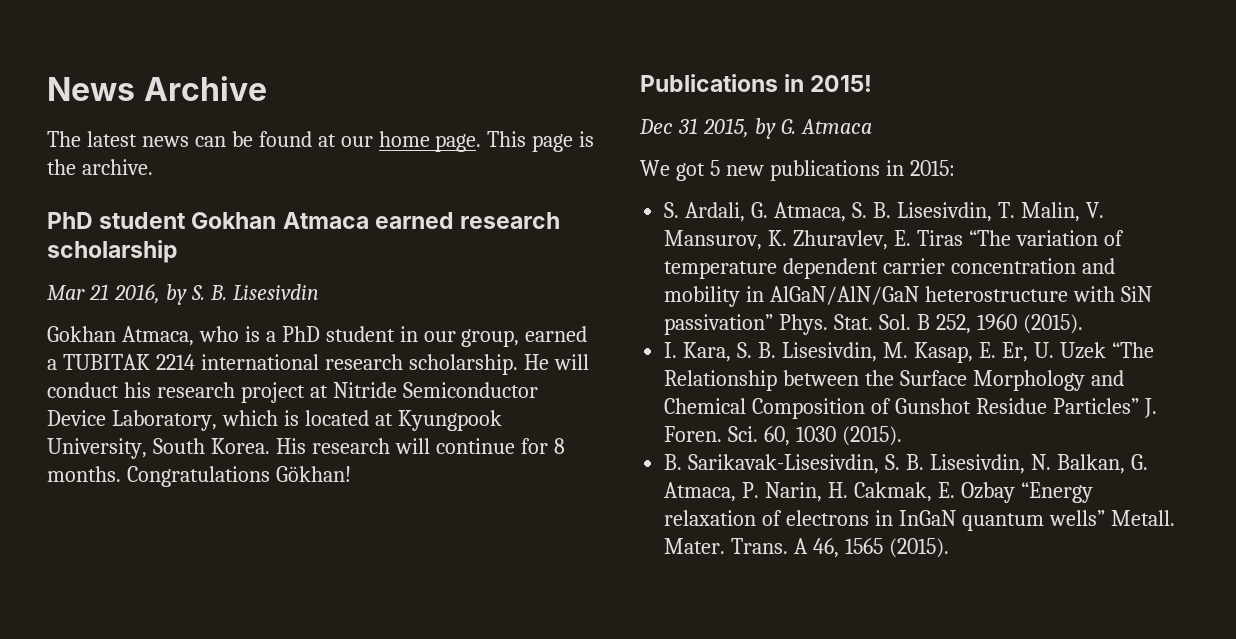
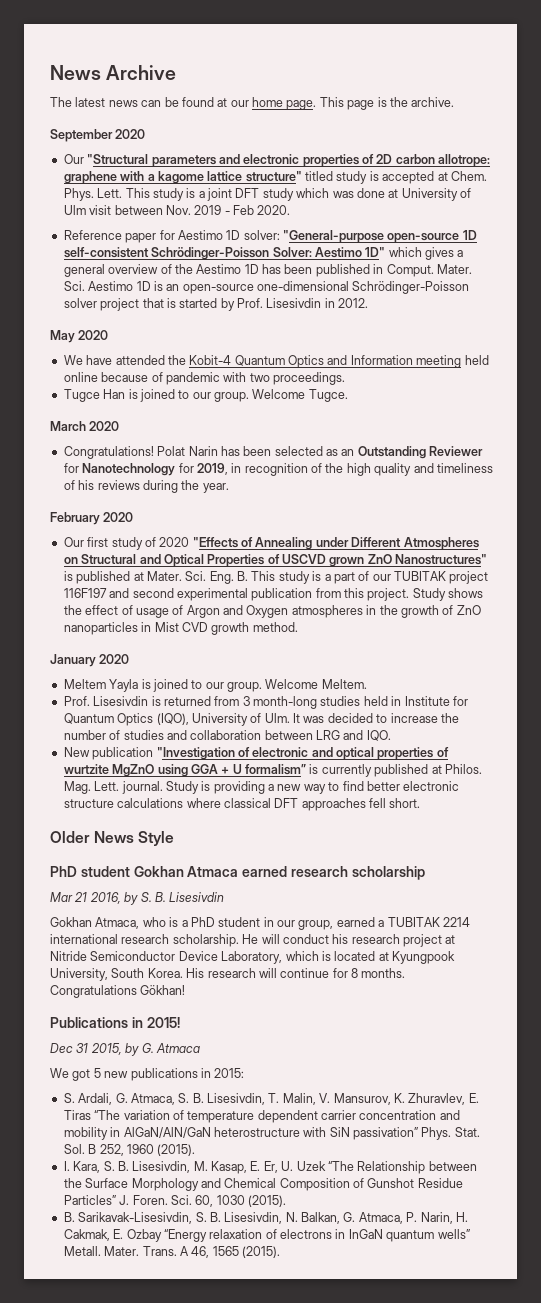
(153, 167) none -> [50,129,146,142] [63,154,491,167] [63,171,487,184] [63,188,471,201] [63,205,291,215] [63,230,477,243] [63,247,464,260] [63,264,472,277] [63,281,470,294] [63,298,369,311] [50,330,109,343] [63,355,489,368] [63,372,345,385] [63,389,348,402] [50,421,120,431] [63,446,484,459] [63,463,493,476] [63,480,229,493] [50,512,134,525] [63,537,479,550] [63,554,488,567] [63,571,489,584] [63,588,484,601] [63,605,481,618] [63,622,298,635] [50,654,130,667] [63,679,367,692] [63,696,468,709] [63,713,459,726] [63,730,391,741] [63,747,449,760] [63,764,482,777] [63,781,460,794] [63,798,421,811] [50,831,175,846] // September 2020 // Our "Structural parameters and electronic properties of 2D carbon allotrope: graphene with a kagome lattice structure" titled study is accepted at Chem. Phys. Lett. This study is a joint DFT study which was done at University of Ulm visit between Nov. 2019 - Feb 2020. // Reference paper for Aestimo 1D solver: "General-purpose open-source 1D self-consistent Schrödinger-Poisson Solver: Aestimo 1D" which gives a general overview of the Aestimo 1D has been published in Comput. Mater. Sci. Aestimo 1D is an open-source one-dimensional Schrödinger-Poisson solver project that is started by Prof. Lisesivdin in 2012. // May 2020 // We have attended the Kobit-4 Quantum Optics and Information meeting held online because of pandemic with two proceedings. // Tugce Han is joined to our group. Welcome Tugce. // March 2020 // Congratulations! Polat Narin has been selected as an Outstanding Reviewer for Nanotechnology for 2019, in recognition of the high quality and timeliness of his reviews during the year. // February 2020 // Our first study of 2020 "Effects of Annealing under Different Atmospheres on Structural and Optical Properties of USCVD grown ZnO Nanostructures" is published at Mater. Sci. Eng. B. This study is a part of our TUBITAK project 116F197 and second experimental publication from this project. Study shows the effect of usage of Argon and Oxygen atmospheres in the growth of ZnO nanoparticles in Mist CVD growth method. // January 2020 // Meltem Yayla is joined to our group. Welcome Meltem. // Prof. Lisesivdin is returned from 3 month-long studies held in Institute for Quantum Optics (IQO), University of Ulm. It was decided to increase the number of studies and collaboration between LRG and IQO. // New publication "Investigation of electronic and optical properties of wurtzite MgZnO using GGA + U formalism” is currently published at Philos. Mag. Lett. journal. Study is providing a new way to find better electronic structure calculations where classical DFT approaches fell short. // Older News Style

